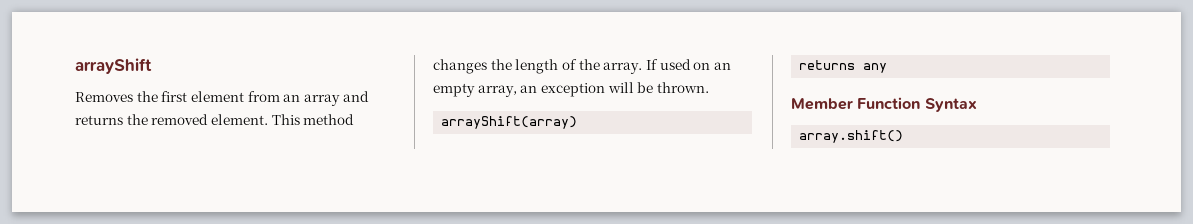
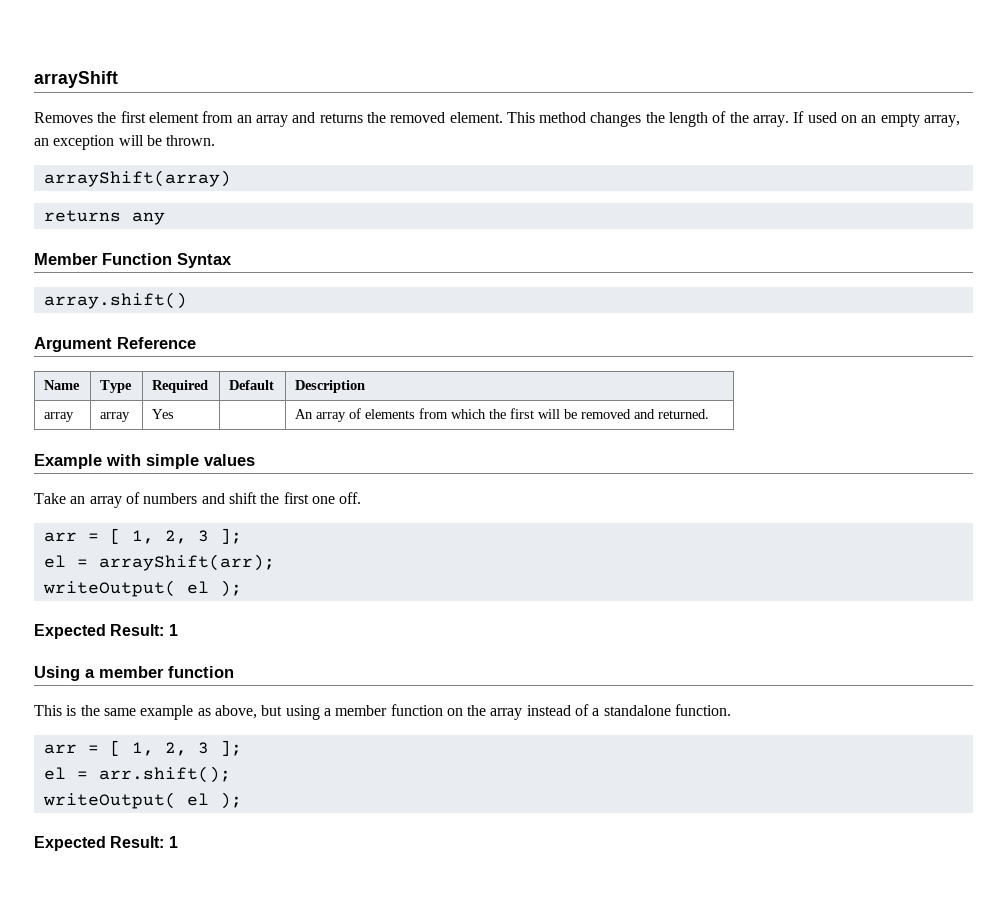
(904, 136) none -> [34,337,196,352] [44,380,81,390] [100,380,133,393] [152,380,209,393] [229,380,275,390] [295,380,366,393] [44,412,75,422] [100,412,131,422] [152,409,175,419] [295,408,710,422] [34,454,255,469] [34,492,362,508] [43,528,242,544] [43,554,275,571] [42,580,242,597] [34,624,178,639] [34,666,234,681] [34,704,732,720] [43,740,242,756] [43,766,231,783] [42,792,242,809] [34,836,178,851] // Argument Reference // Name | Type | Required | Default | Description // array | array | Yes | | An array of elements from which the first will be removed and returned. // Example with simple values // Take an array of numbers and shift the first one off. // arr = [ 1, 2, 3 ]; // el = arrayShift(arr); // writeOutput( el ); // Expected Result: 1 // Using a member function // This is the same example as above, but using a member function on the array instead of a standalone function. // arr = [ 1, 2, 3 ]; // el = arr.shift(); // writeOutput( el ); // Expected Result: 1

